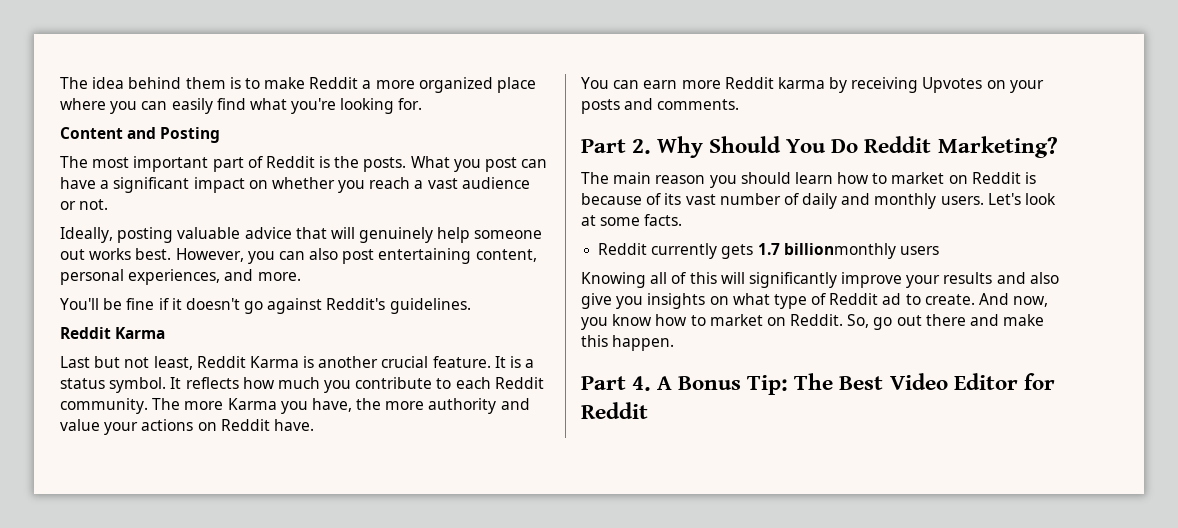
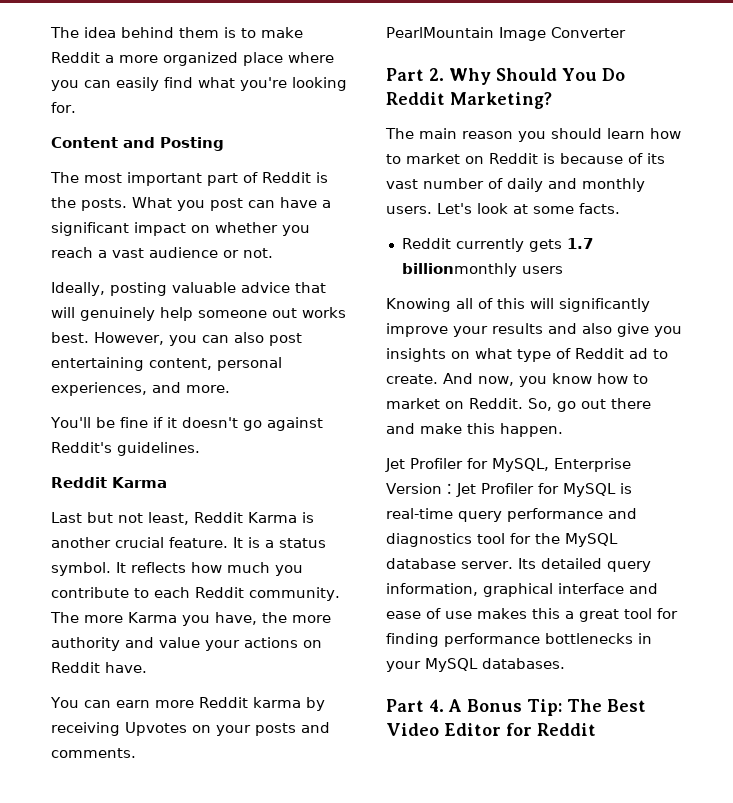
(740, 104) none -> [386,27,626,41] // PearlMountain Image Converter
(675, 343) none -> [385,458,631,472] [386,483,632,497] [386,508,637,522] [386,533,618,547] [386,558,651,572] [386,583,658,597] [386,608,678,622] [386,633,652,647] [386,658,565,672] // Jet Profiler for MySQL, Enterprise Version：Jet Profiler for MySQL is real-time query performance and diagnostics tool for the MySQL database server. Its detailed query information, graphical interface and ease of use makes this a great tool for finding performance bottlenecks in your MySQL databases.

